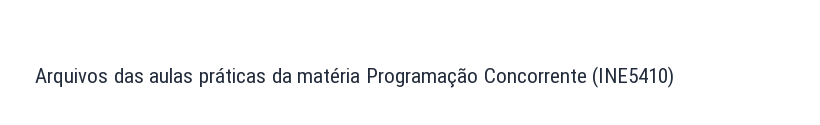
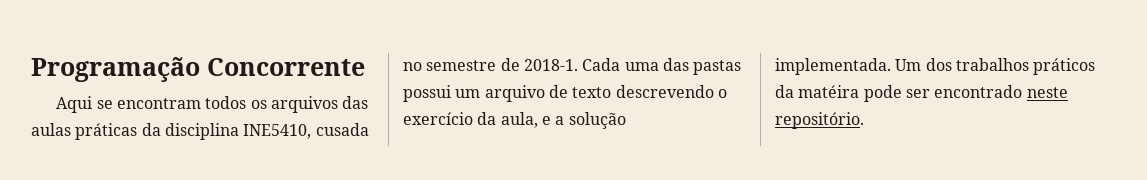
[35,66,675,88] Arquivos das aulas práticas da matéria Programação Concorrente (INE5410) -> [31,57,365,82] [56,96,369,113] [31,123,369,140] [403,58,742,75] [403,85,727,102] [403,112,626,129] [775,58,1096,75] [775,85,1068,102] [775,112,864,129] Programação Concorrente // Aqui se encontram todos os arquivos das aulas práticas da disciplina INE5410, cusada no semestre de 2018-1. Cada uma das pastas possui um arquivo de texto descrevendo o exercício da aula, e a solução implementada. Um dos trabalhos práticos da matéira pode ser encontrado neste repositório.

